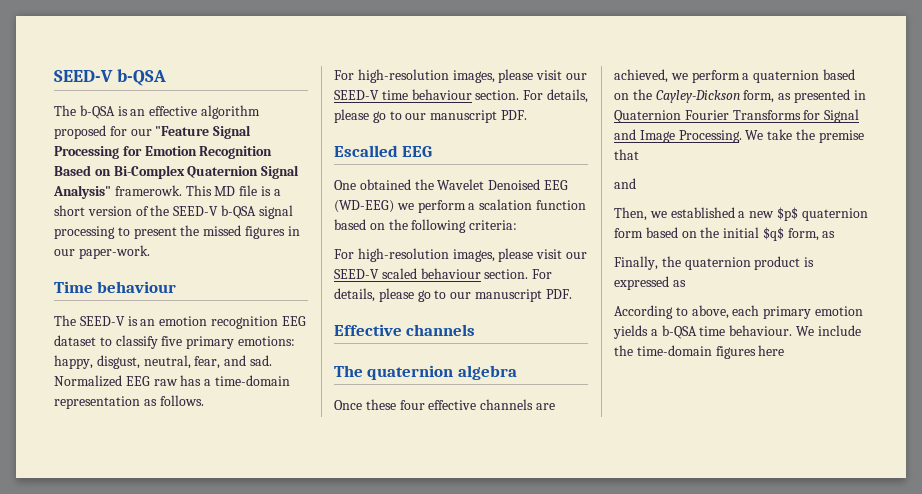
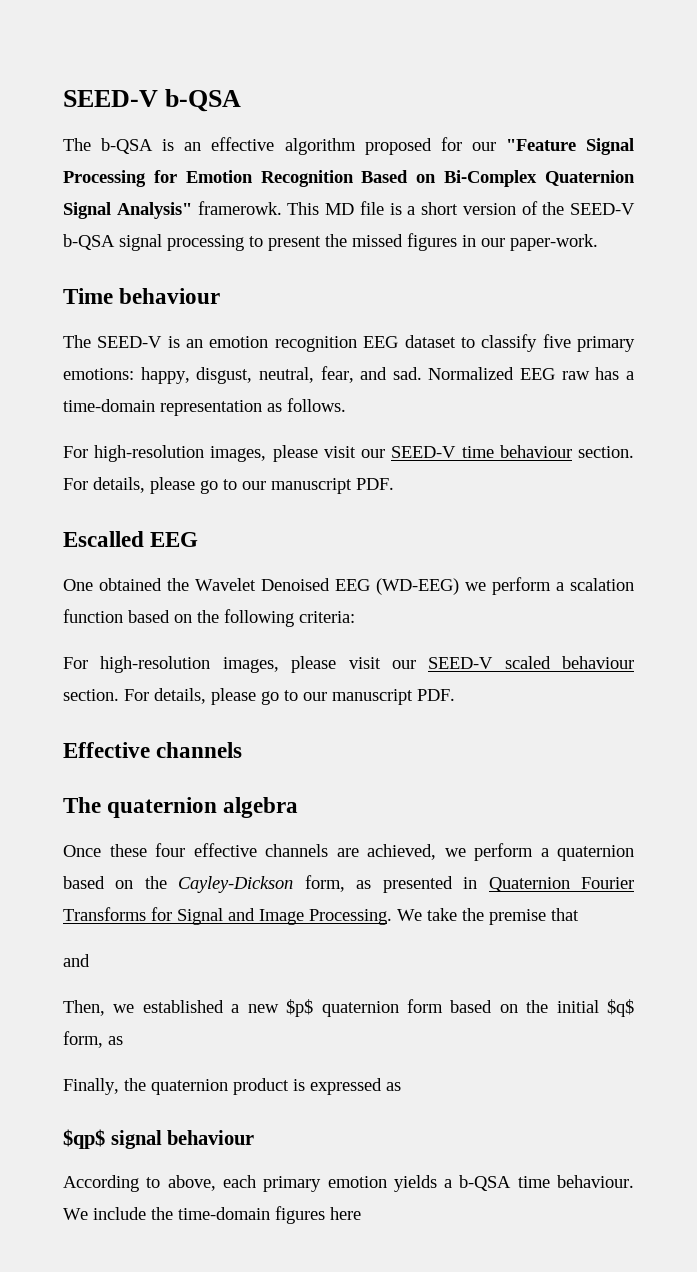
(686, 283) none -> [63,1129,255,1149] // $qp$ signal behaviour

